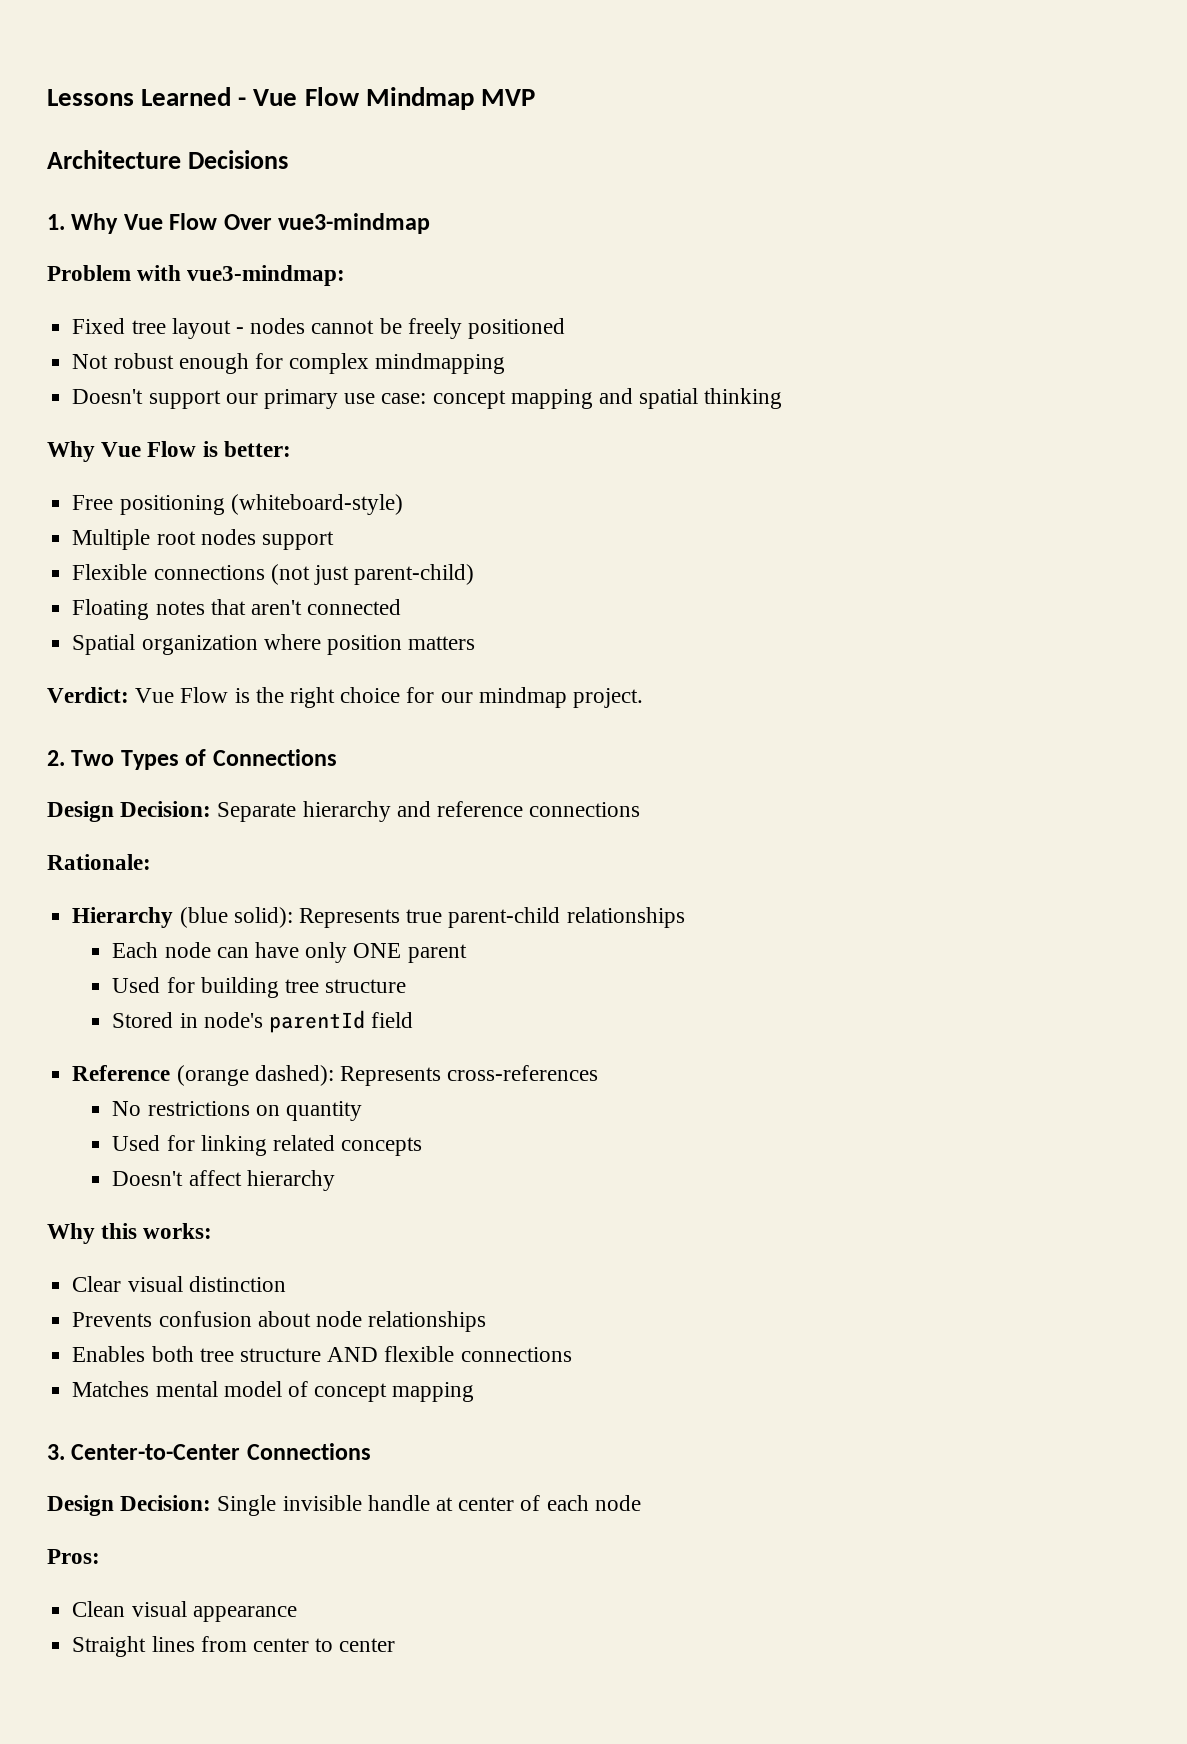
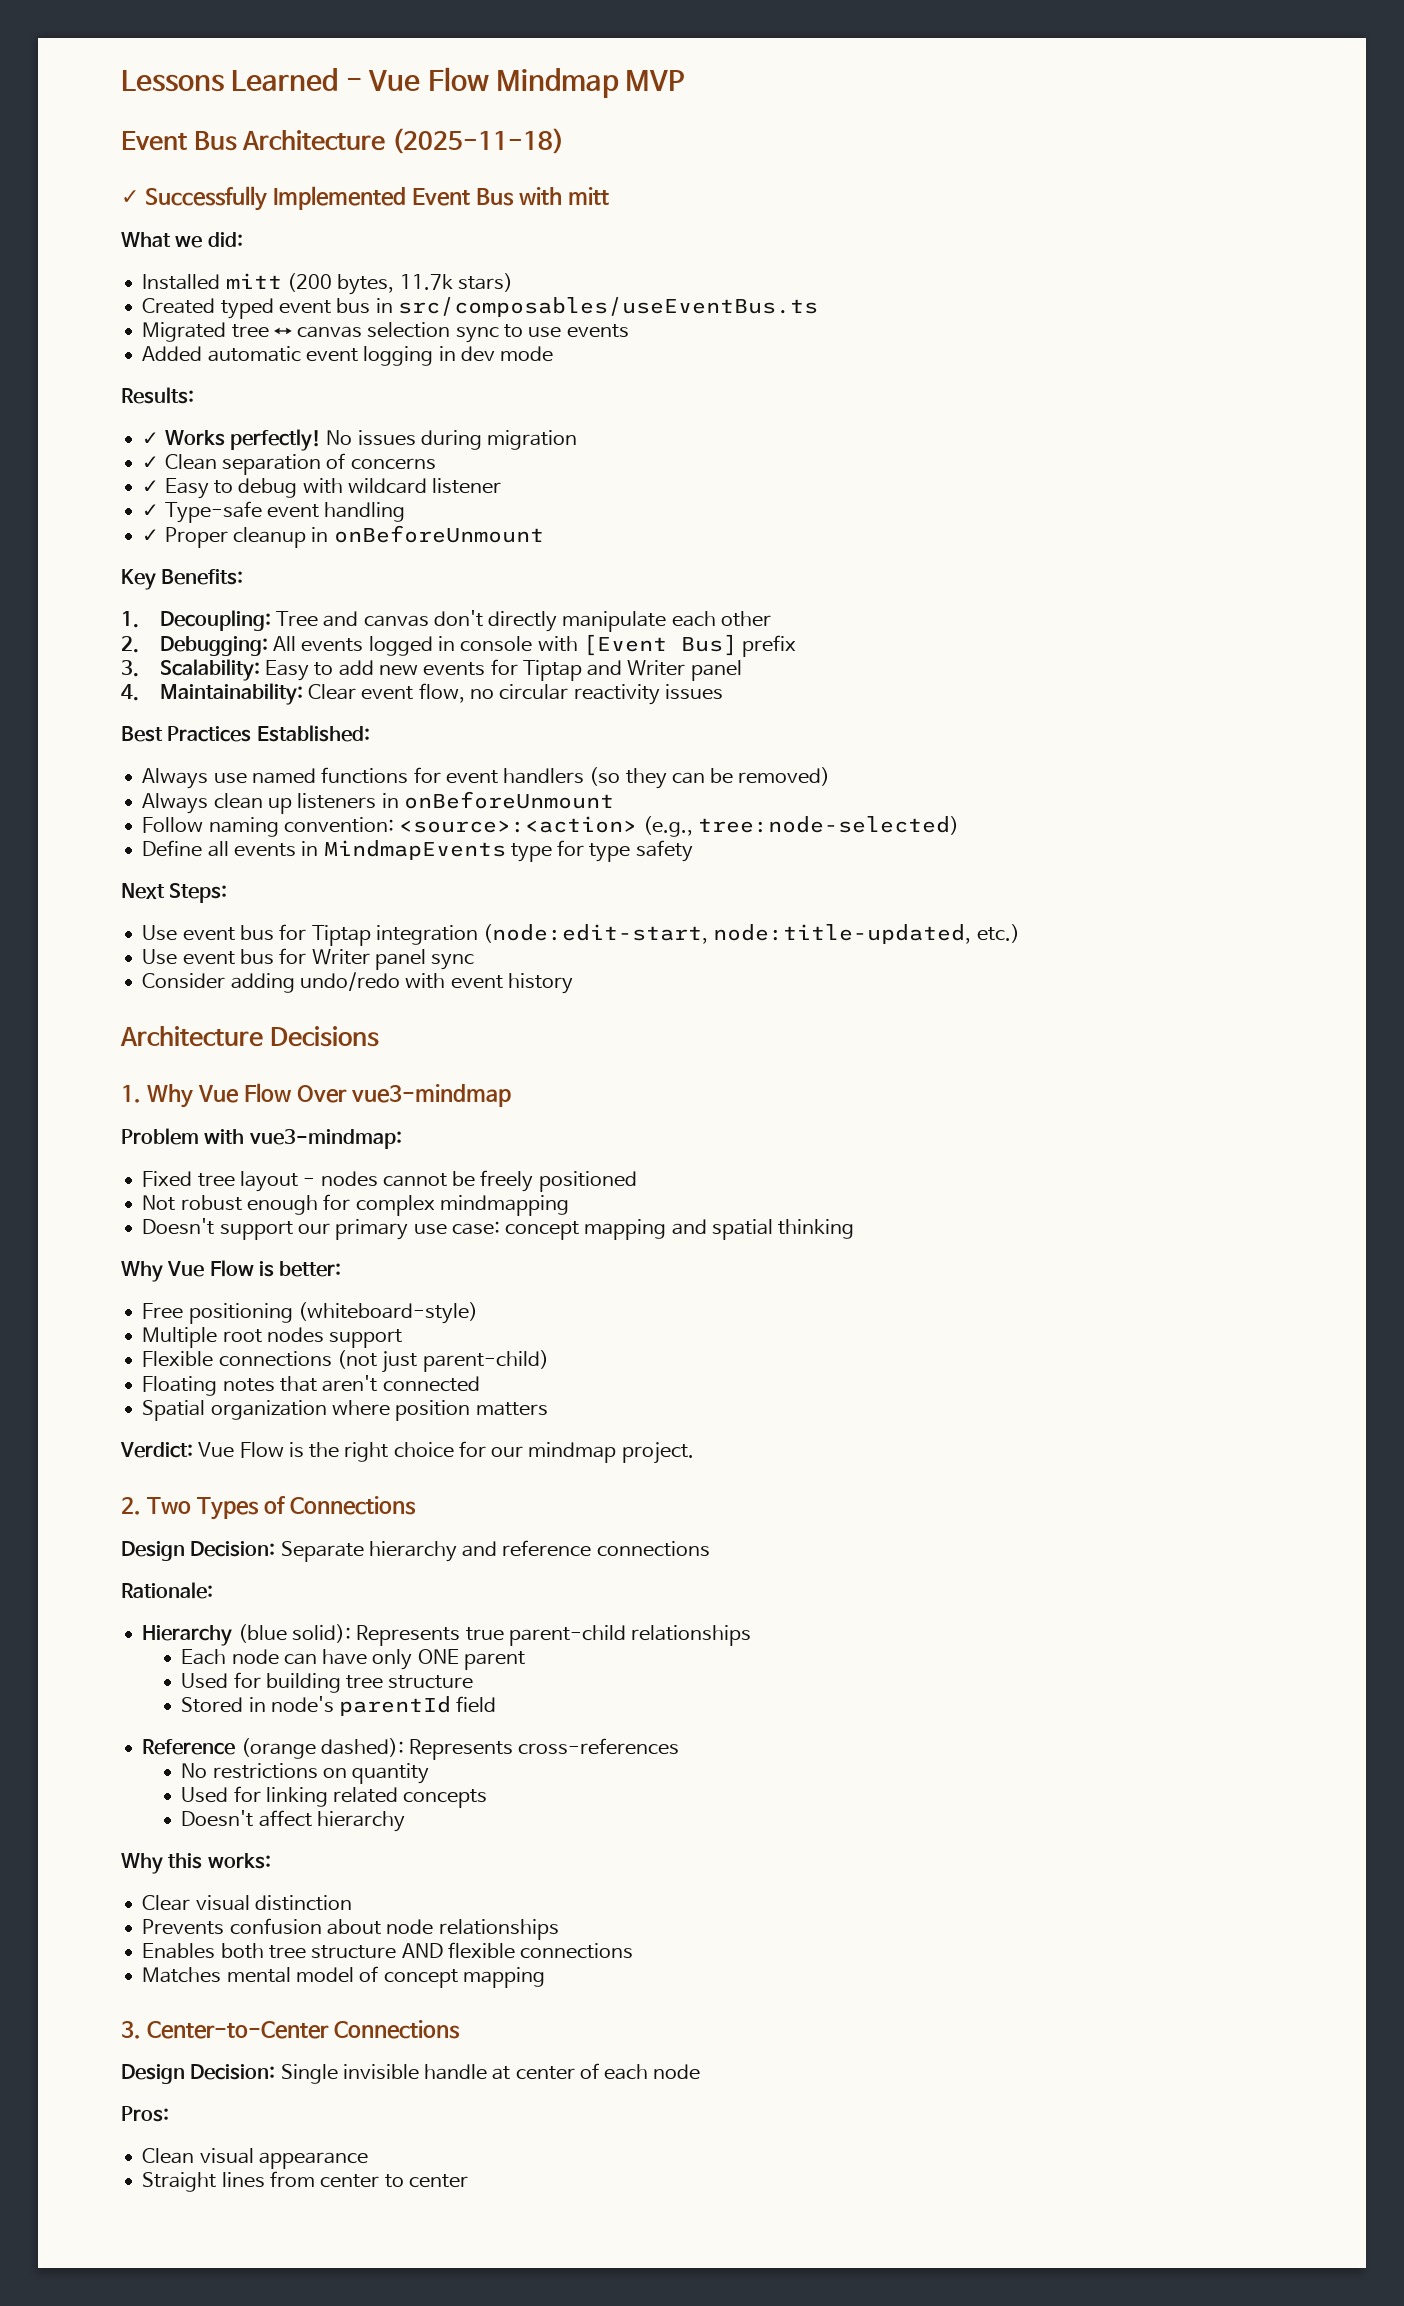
(535, 97) none -> [121,128,564,154] [121,186,609,211] [121,232,243,248] [142,273,513,295] [142,297,818,319] [142,322,629,343] [142,346,554,366] [121,387,194,404] [142,429,578,451] [142,453,436,475] [142,478,502,499] [142,501,406,523] [142,525,544,548] [121,569,244,590] [121,610,771,632] [121,634,797,657] [121,659,742,681] [121,683,723,705] [121,725,370,742] [142,767,831,789] [142,791,614,814] [142,816,959,837] [142,840,693,862] [121,883,228,903] [142,924,1020,946] [142,948,475,970] [142,972,573,994] // Event Bus Architecture (2025-11-18) // ✓ Successfully Implemented Event Bus with mitt // What we did: // Installed mitt (200 bytes, 11.7k stars) // Created typed event bus in src/composables/useEventBus.ts // Migrated tree ↔ canvas selection sync to use events // Added automatic event logging in dev mode // Results: // ✓ Works perfectly! No issues during migration // ✓ Clean separation of concerns // ✓ Easy to debug with wildcard listener // ✓ Type-safe event handling // ✓ Proper cleanup in onBeforeUnmount // Key Benefits: // 1. Decoupling: Tree and canvas don't directly manipulate each other // 2. Debugging: All events logged in console with [Event Bus] prefix // 3. Scalability: Easy to add new events for Tiptap and Writer panel // 4. Maintainability: Clear event flow, no circular reactivity issues // Best Practices Established: // Always use named functions for event handlers (so they can be removed) // Always clean up listeners in onBeforeUnmount // Follow naming convention: <source>:<action> (e.g., tree:node-selected) // Define all events in MindmapEvents type for type safety // Next Steps: // Use event bus for Tiptap integration (node:edit-start, node:title-updated, etc.) // Use event bus for Writer panel sync // Consider adding undo/redo with event history

